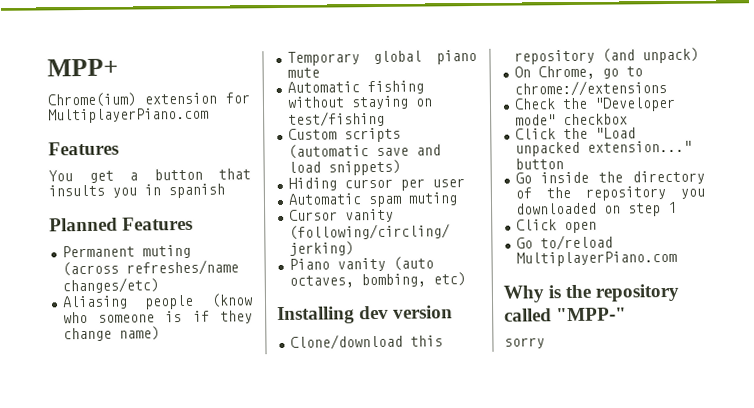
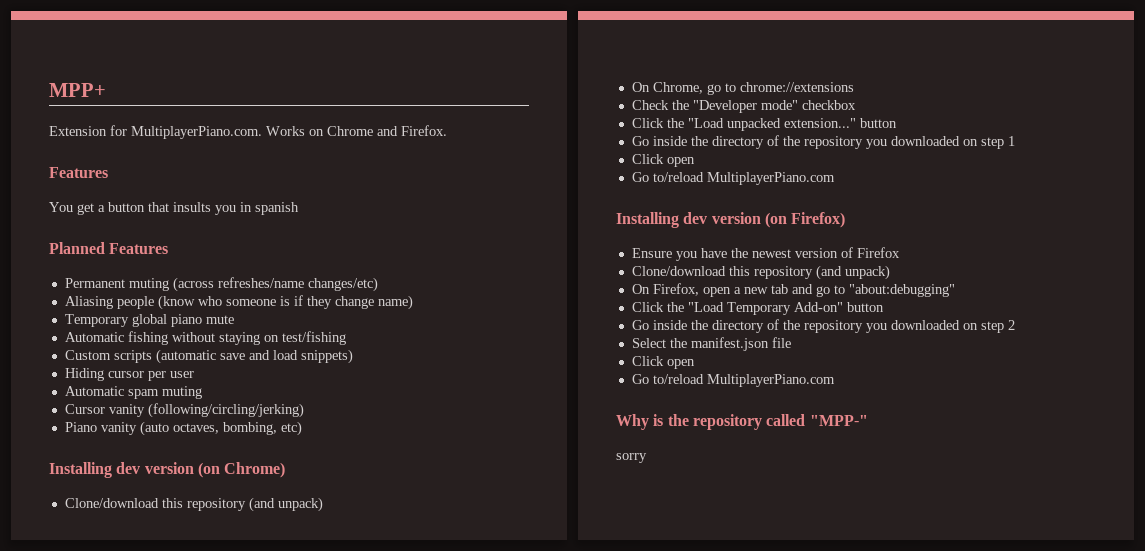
[47,92,250,108] [48,107,209,124] Chrome(ium) extension for MultiplayerPiano.com -> [49,125,447,139] Extension for MultiplayerPiano.com. Works on Chrome and Firefox.
(454, 312) none -> [197,462,286,478] (on Chrome)
(677, 258) none -> [616,212,846,228] [631,247,900,261] [631,265,890,280] [631,283,955,297] [631,302,884,315] [631,319,1015,333] [631,337,791,351] [631,356,695,369] [631,374,835,387] // Installing dev version (on Firefox) // Ensure you have the newest version of Firefox // Clone/download this repository (and unpack) // On Firefox, open a new tab and go to "about:debugging" // Click the "Load Temporary Add-on" button // Go inside the directory of the repository you downloaded on step 2 // Select the manifest.json file // Click open // Go to/reload MultiplayerPiano.com

